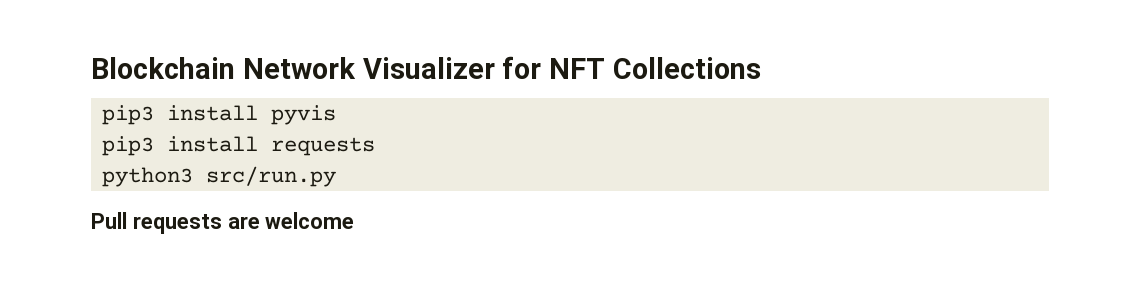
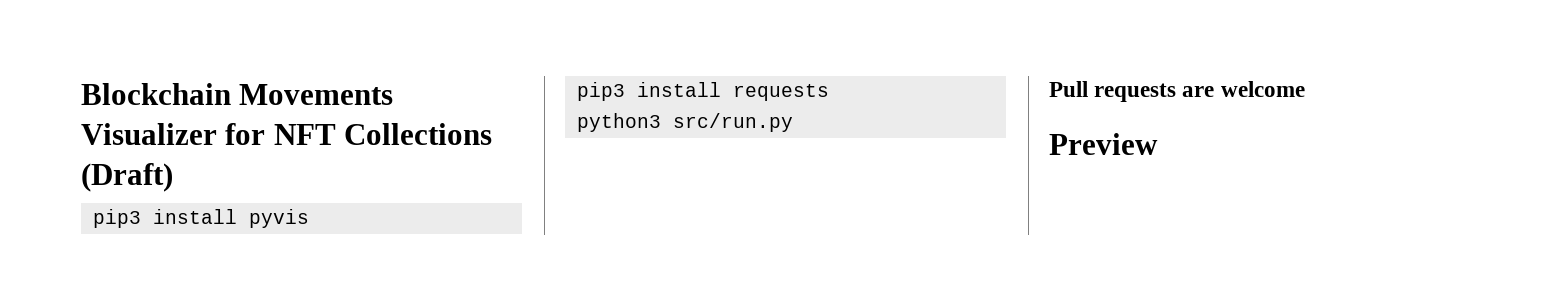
[242,57,356,79] Network -> [239,84,394,105] Movements
(762, 68) none -> [81,163,173,192] (Draft)
(355, 220) none -> [1049,133,1158,155] // Preview

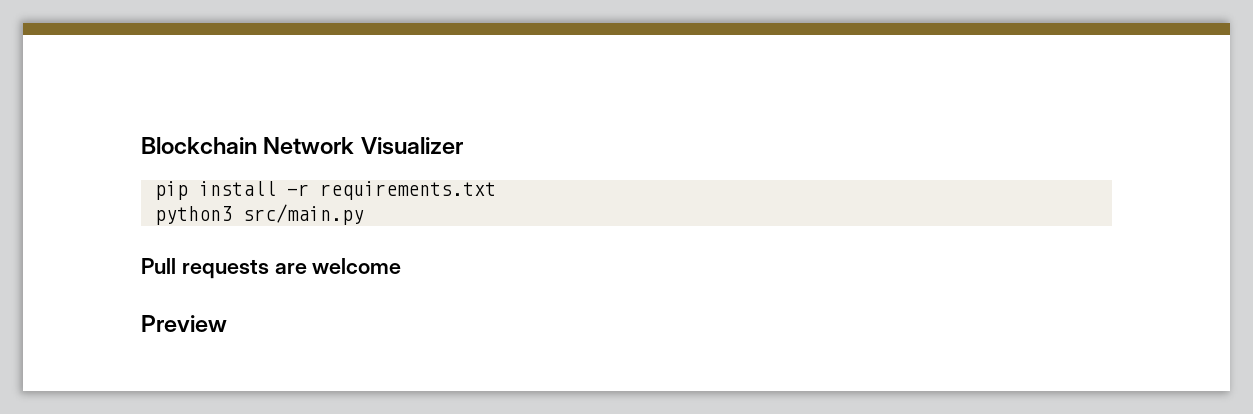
[239,84,394,105] Movements -> [263,137,355,154] Network
[225,123,493,145] [81,163,173,192] [93,209,309,228] [577,82,829,101] for NFT Collections (Draft) // pip3 install pyvis // pip3 install requests -> [154,181,496,200] // pip install -r requirements.txt
[673,113,793,132] src/run.py -> [242,204,364,225] src/main.py

